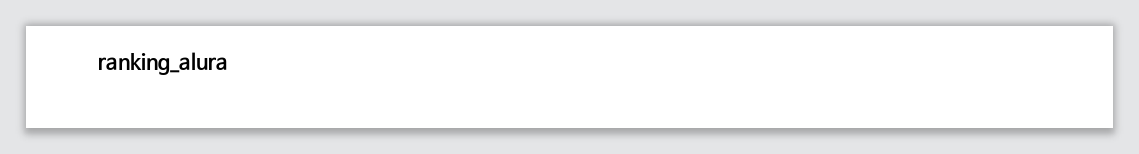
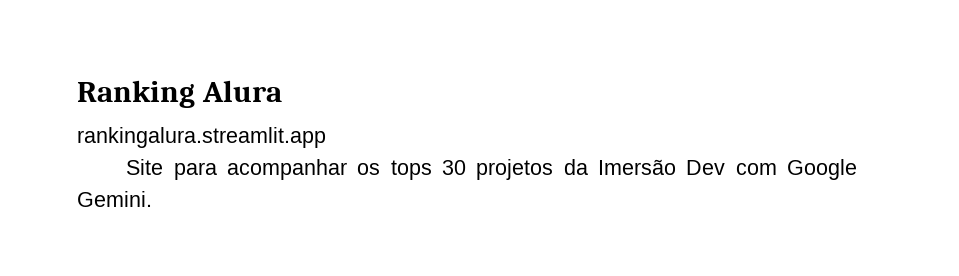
[98,52,228,75] ranking_alura -> [77,80,283,108] [77,127,326,148] [126,159,857,180] [77,191,152,207] Ranking Alura // rankingalura.streamlit.app // Site para acompanhar os tops 30 projetos da Imersão Dev com Google Gemini.

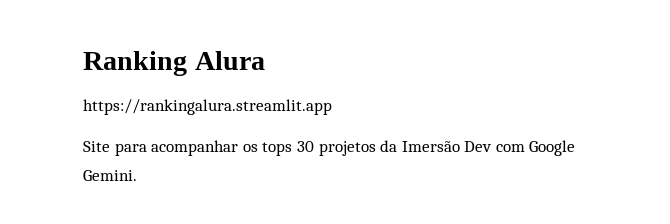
[77,127,326,148] rankingalura.streamlit.app -> [83,99,332,115] https://rankingalura.streamlit.app

